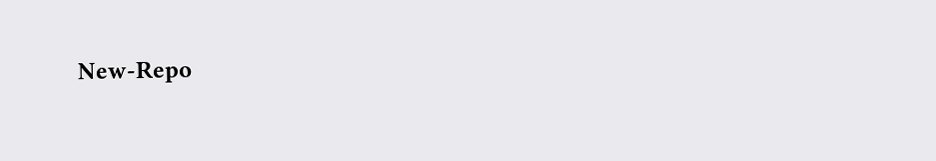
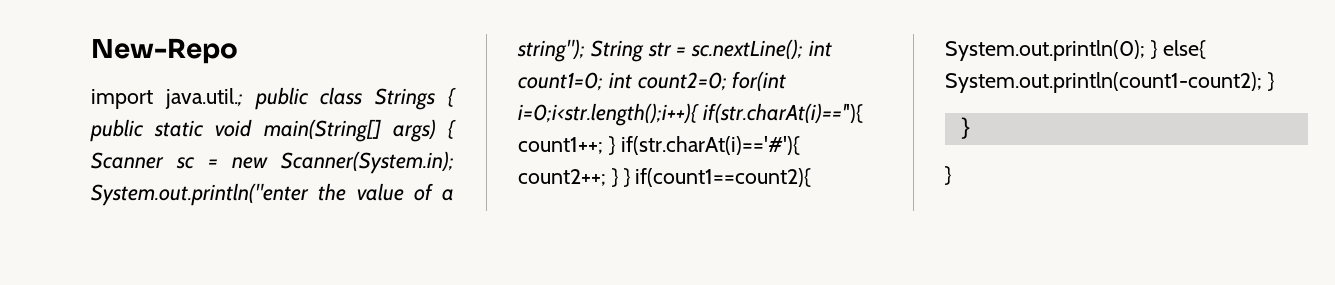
(192, 72) none -> [91,87,456,110] [90,119,456,142] [91,151,454,174] [91,183,454,206] [517,39,833,62] [518,71,787,91] [518,103,863,126] [518,136,800,155] [518,168,812,187] [945,40,1206,61] [945,72,1275,93] [957,117,973,139] [945,166,952,185] // import java.util.; public class Strings { public static void main(String[] args) { Scanner sc = new Scanner(System.in); System.out.println("enter the value of a string"); String str = sc.nextLine(); int count1=0; int count2=0; for(int i=0;i<str.length();i++){ if(str.charAt(i)==''){ count1++; } if(str.charAt(i)=='#'){ count2++; } } if(count1==count2){ System.out.println(0); } else{ System.out.println(count1-count2); } // } // }

